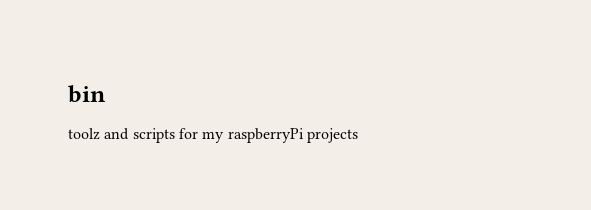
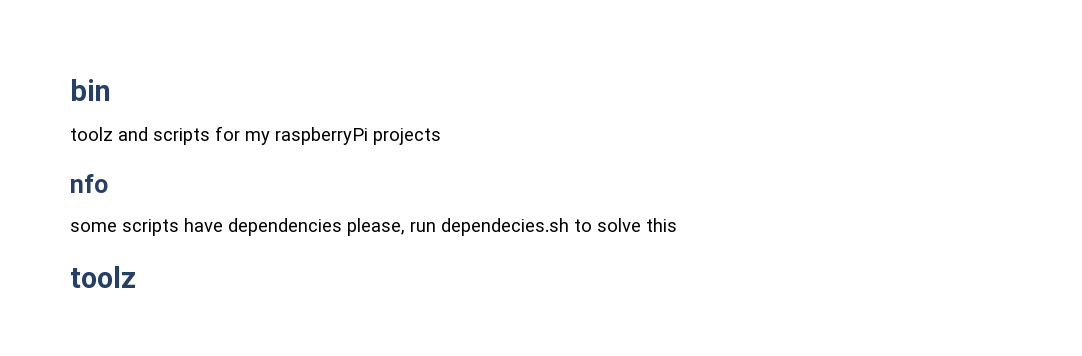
(358, 135) none -> [70,174,108,193] [70,218,677,236] [70,266,136,288] // nfo // some scripts have dependencies please, run dependecies.sh to solve this // toolz

